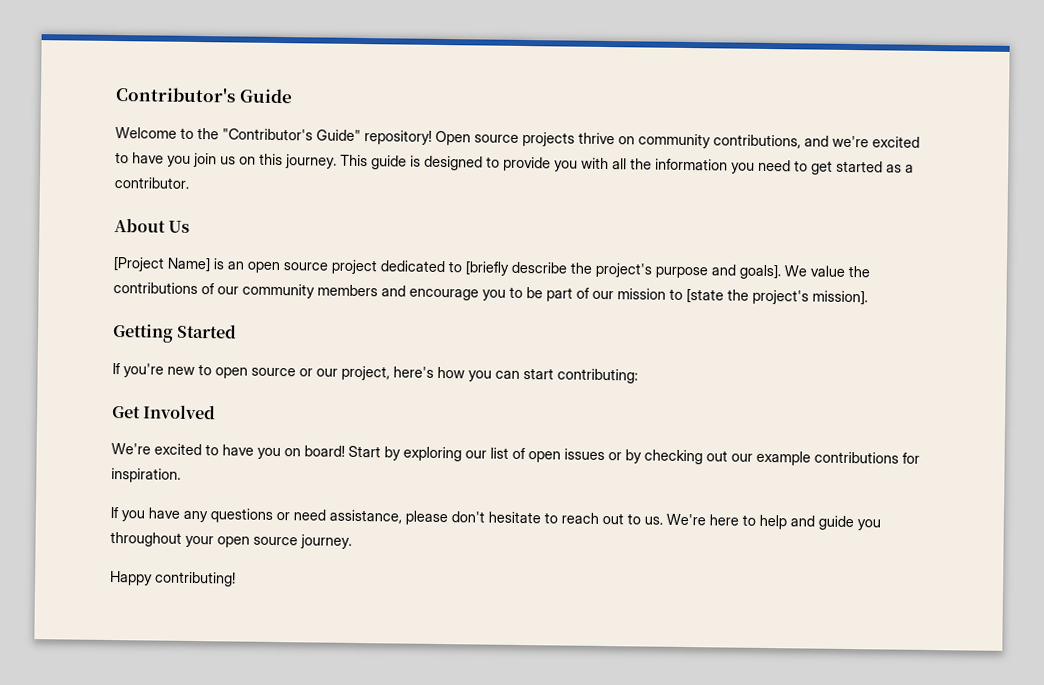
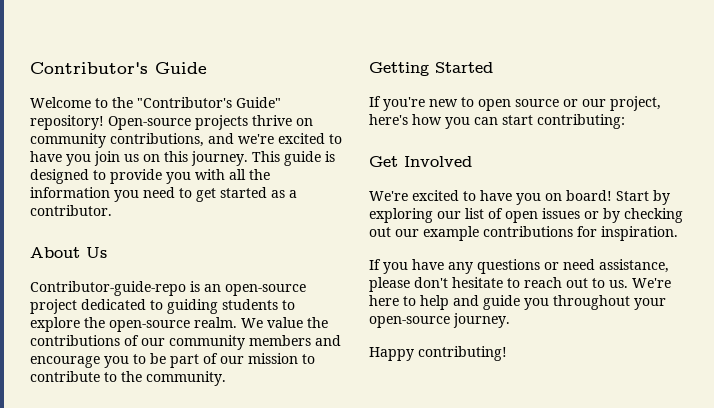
[435,130,519,146] Open source -> [108,116,191,130] Open-source
[113,256,781,280] [Project Name] is an open source project dedicated to [briefly describe the project's purpose and goals]. -> [30,281,306,296] [30,299,295,314] [30,317,237,332] Contributor-guide-repo is an open-source project dedicated to guiding students to explore the open-source realm.
[686,288,868,306] [state the project's mission]. -> [30,371,226,386] contribute to the community.
[217,536,298,548] open source -> [369,316,450,328] open-source

